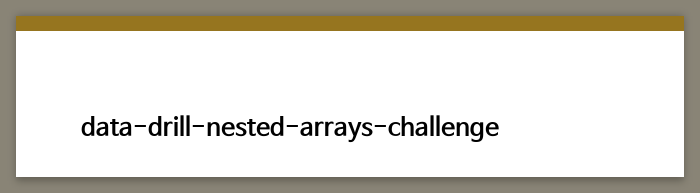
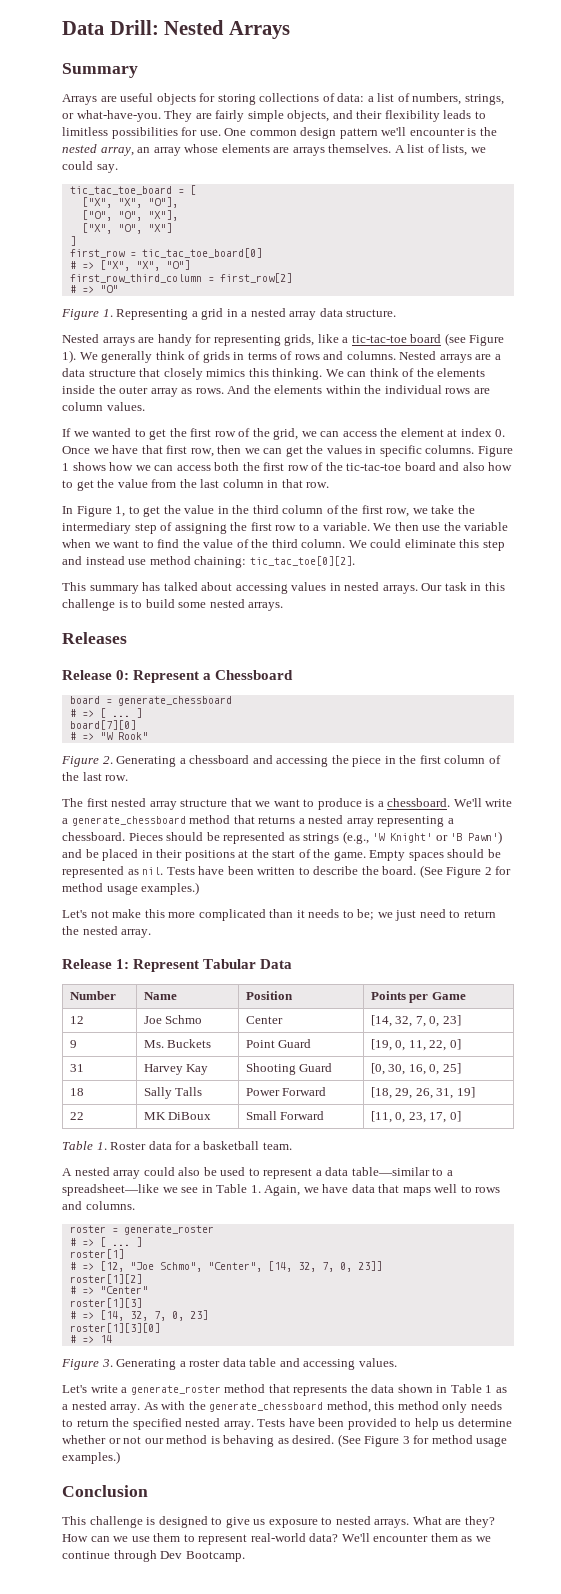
[81,115,499,143] data-drill-nested-arrays-challenge -> [62,20,290,39] [62,63,138,78] [62,93,504,105] [62,110,486,122] [62,127,497,139] [62,144,486,156] [62,161,118,173] [69,185,196,195] [81,197,178,208] [81,210,178,221] [81,223,172,234] [69,236,76,246] [69,248,262,258] [69,260,190,271] [69,273,292,283] [69,285,118,293] [61,308,397,320] [62,333,505,346] [62,350,501,363] [62,368,486,380] [62,385,490,397] [62,402,145,411] [62,428,506,440] [62,445,513,457] [62,462,513,471] [62,479,330,491] [62,505,475,517] [62,522,509,534] [62,539,505,551] [62,556,355,568] [62,582,505,594] [62,599,284,611] [62,632,127,644] [62,670,294,683] [69,696,232,706] [69,708,142,718] [69,720,136,730] [69,732,148,740] [61,755,501,767] [62,772,129,781] [62,798,513,810] [62,815,454,827] [62,831,503,844] [62,849,501,861] [62,865,512,878] [62,882,200,895] [62,909,496,921] [62,926,152,938] [62,959,293,972] [69,991,116,1000] [143,992,177,1000] [245,991,293,1000] [370,991,466,1003] [69,1016,84,1024] [143,1015,203,1024] [245,1016,283,1024] [370,1015,461,1027] [69,1040,77,1048] [143,1039,212,1048] [245,1039,312,1048] [370,1039,461,1051] [69,1064,84,1072] [143,1064,209,1075] [245,1063,333,1075] [370,1063,461,1075] [69,1088,84,1096] [143,1087,203,1099] [245,1087,327,1096] [370,1087,475,1099] [69,1112,84,1120] [143,1112,212,1120] [245,1111,325,1120] [370,1111,461,1123] [62,1141,292,1150] [62,1167,453,1179] [62,1184,501,1196] [62,1201,135,1210] [69,1225,214,1235] [69,1237,142,1247] [69,1249,124,1259] [69,1261,382,1272] [69,1274,142,1284] [69,1286,148,1294] [69,1298,142,1308] [69,1310,208,1321] [69,1323,160,1333] [69,1335,112,1343] [61,1358,397,1370] [62,1384,507,1396] [62,1401,502,1413] [62,1418,512,1430] [62,1434,508,1447] [62,1451,120,1464] [62,1485,148,1497] [62,1516,495,1528] [62,1533,491,1545] [62,1550,245,1562] Data Drill: Nested Arrays // Summary // Arrays are useful objects for storing collections of data: a list of numbers, strings, or what-have-you. They are fairly simple objects, and their flexibility leads to limitless possibilities for use. One common design pattern we'll encounter is the nested array, an array whose elements are arrays themselves. A list of lists, we could say. // tic_tac_toe_board = [ // ["X", "X", "O"], // ["O", "O", "X"], // ["X", "O", "X"] // ] // first_row = tic_tac_toe_board[0] // # => ["X", "X", "O"] // first_row_third_column = first_row[2] // # => "O" // Figure 1. Representing a grid in a nested array data structure. // Nested arrays are handy for representing grids, like a tic-tac-toe board (see Figure 1). We generally think of grids in terms of rows and columns. Nested arrays are a data structure that closely mimics this thinking. We can think of the elements inside the outer array as rows. And the elements within the individual rows are column values. // If we wanted to get the first row of the grid, we can access the element at index 0. Once we have that first row, then we can get the values in specific columns. Figure 1 shows how we can access both the first row of the tic-tac-toe board and also how to get the value from the last column in that row. // In Figure 1, to get the value in the third column of the first row, we take the intermediary step of assigning the first row to a variable. We then use the variable when we want to find the value of the third column. We could eliminate this step and instead use method chaining: tic_tac_toe[0][2]. // This summary has talked about accessing values in nested arrays. Our task in this challenge is to build some nested arrays. // Releases // Release 0: Represent a Chessboard // board = generate_chessboard // # => [ ... ] // board[7][0] // # => "W Rook" // Figure 2. Generating a chessboard and accessing the piece in the first column of the last row. // The first nested array structure that we want to produce is a chessboard. We'll write a generate_chessboard method that returns a nested array representing a chessboard. Pieces should be represented as strings (e.g., 'W Knight' or 'B Pawn') and be placed in their positions at the start of the game. Empty spaces should be represented as nil. Tests have been written to describe the board. (See Figure 2 for method usage examples.) // Let's not make this more complicated than it needs to be; we just need to return the nested array. // Release 1: Represent Tabular Data // Number | Name | Position | Points per Game // 12 | Joe Schmo | Center | [14, 32, 7, 0, 23] // 9 | Ms. Buckets | Point Guard | [19, 0, 11, 22, 0] // 31 | Harvey Kay | Shooting Guard | [0, 30, 16, 0, 25] // 18 | Sally Talls | Power Forward | [18, 29, 26, 31, 19] // 22 | MK DiBoux | Small Forward | [11, 0, 23, 17, 0] // Table 1. Roster data for a basketball team. // A nested array could also be used to represent a data table—similar to a spreadsheet—like we see in Table 1. Again, we have data that maps well to rows and columns. // roster = generate_roster // # => [ ... ] // roster[1] // # => [12, "Joe Schmo", "Center", [14, 32, 7, 0, 23]] // roster[1][2] // # => "Center" // roster[1][3] // # => [14, 32, 7, 0, 23] // roster[1][3][0] // # => 14 // Figure 3. Generating a roster data table and accessing values. // Let's write a generate_roster method that represents the data shown in Table 1 as a nested array. As with the generate_chessboard method, this method only needs to return the specified nested array. Tests have been provided to help us determine whether or not our method is behaving as desired. (See Figure 3 for method usage examples.) // Conclusion // This challenge is designed to give us exposure to nested arrays. What are they? How can we use them to represent real-world data? We'll encounter them as we continue through Dev Bootcamp.

